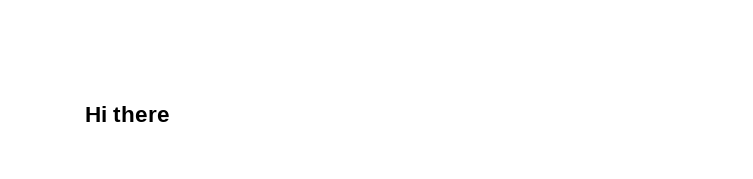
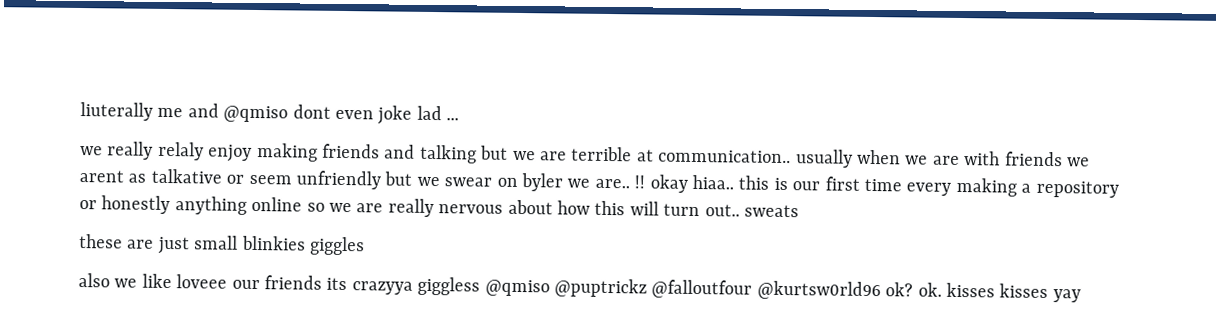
[85,106,171,122] Hi there -> [80,102,460,125] [80,141,1090,168] [79,168,1119,198] [79,195,799,218] [79,234,365,256] [78,273,1081,303] liuterally me and @qmiso dont even joke lad ... // we really relaly enjoy making friends and talking but we are terrible at communication.. usually when we are with friends we arent as talkative or seem unfriendly but we swear on byler we are.. !! okay hiaa.. this is our first time every making a repository or honestly anything online so we are really nervous about how this will turn out.. sweats // these are just small blinkies giggles // also we like loveee our friends its crazyya giggless @qmiso @puptrickz @falloutfour @kurtsw0rld96 ok? ok. kisses kisses yay

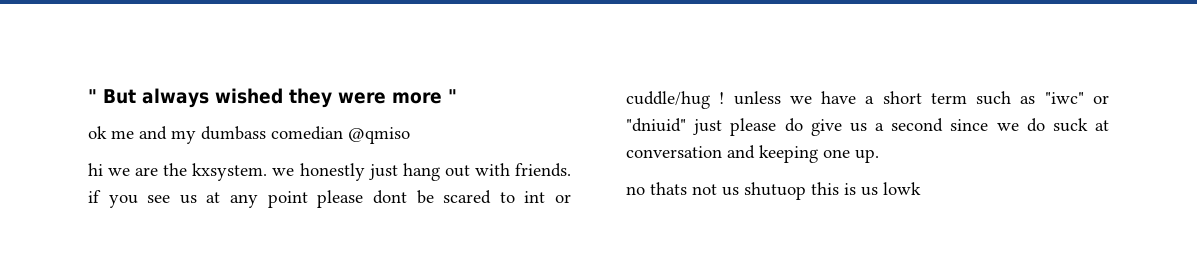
[80,102,460,125] [80,141,1090,168] [79,168,1119,198] [79,195,799,218] [79,234,365,256] [78,273,1081,303] liuterally me and @qmiso dont even joke lad ... // we really relaly enjoy making friends and talking but we are terrible at communication.. usually when we are with friends we arent as talkative or seem unfriendly but we swear on byler we are.. !! okay hiaa.. this is our first time every making a repository or honestly anything online so we are really nervous about how this will turn out.. sweats // these are just small blinkies giggles // also we like loveee our friends its crazyya giggless @qmiso @puptrickz @falloutfour @kurtsw0rld96 ok? ok. kisses kisses yay -> [88,88,457,108] [88,126,410,144] [88,163,571,181] [88,190,572,208] [626,91,1109,109] [626,118,1109,136] [626,145,879,163] [626,182,921,200] " But always wished they were more " // ok me and my dumbass comedian @qmiso // hi we are the kxsystem. we honestly just hang out with friends. if you see us at any point please dont be scared to int or cuddle/hug ! unless we have a short term such as "iwc" or "dniuid" just please do give us a second since we do suck at conversation and keeping one up. // no thats not us shutuop this is us lowk

